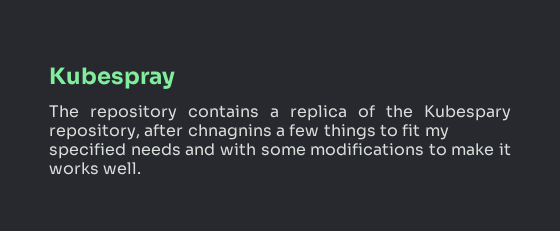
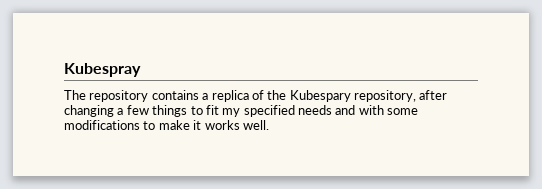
[187,124,272,140] chnagnins -> [64,105,114,117] changing

